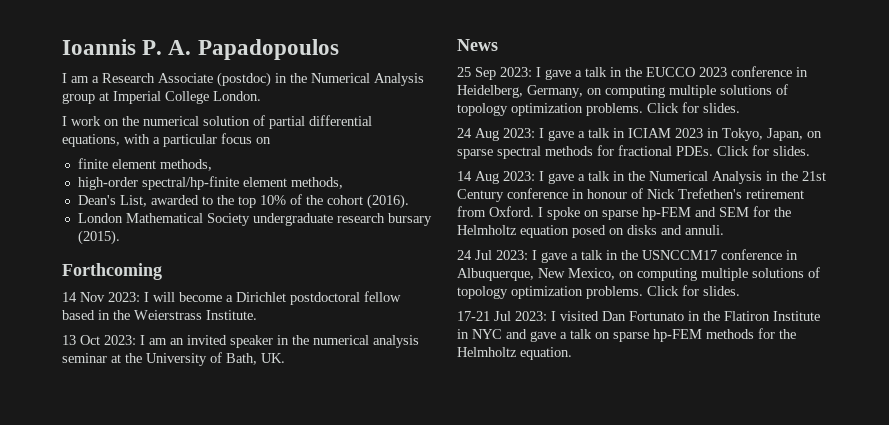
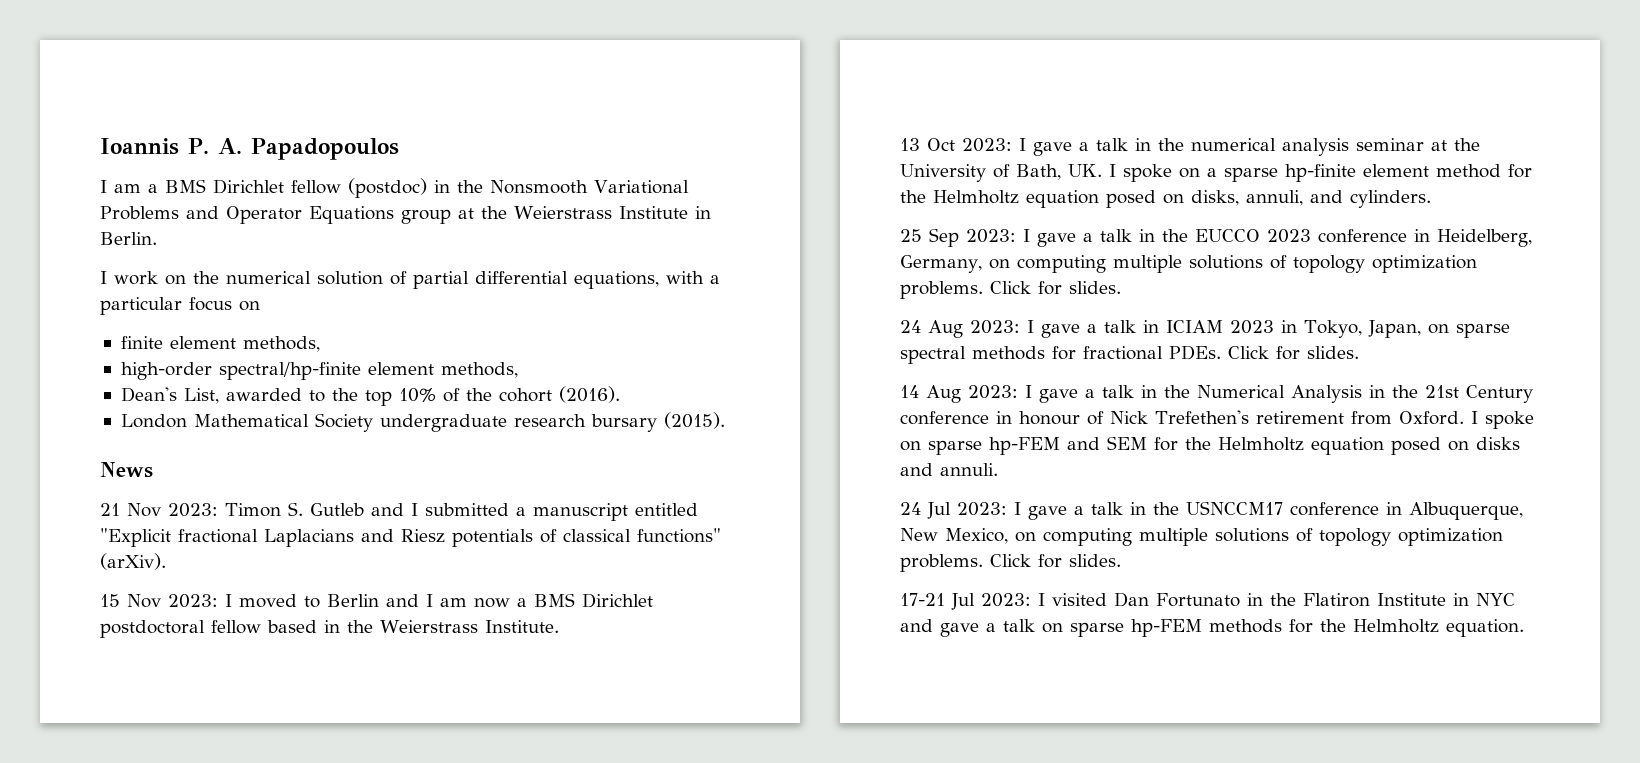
[102,72,424,87] [62,91,261,104] Research Associate (postdoc) in the Numerical Analysis group at Imperial College London. -> [165,178,689,198] [100,206,711,224] [100,232,157,245] BMS Dirichlet fellow (postdoc) in the Nonsmooth Variational Problems and Operator Equations group at the Weierstrass Institute in Berlin.
[62,263,162,280] [62,292,233,302] Forthcoming // 14 Nov 2023: I will become a -> [100,462,153,478] [100,502,698,521] [100,528,721,547] [100,553,166,570] [100,593,575,608] News // 21 Nov 2023: Timon S. Gutleb and I submitted a manuscript entitled "Explicit fractional Laplacians and Riesz potentials of classical functions" (arXiv). // 15 Nov 2023: I moved to Berlin and I am now a BMS
[149,335,273,348] am an invited speaker -> [1033,138,1128,156] gave a talk
[457,39,498,51] // News -> [1109,164,1532,182] [900,190,1431,208] I spoke on a sparse hp-finite element method for the Helmholtz equation posed on disks, annuli, and cylinders.

